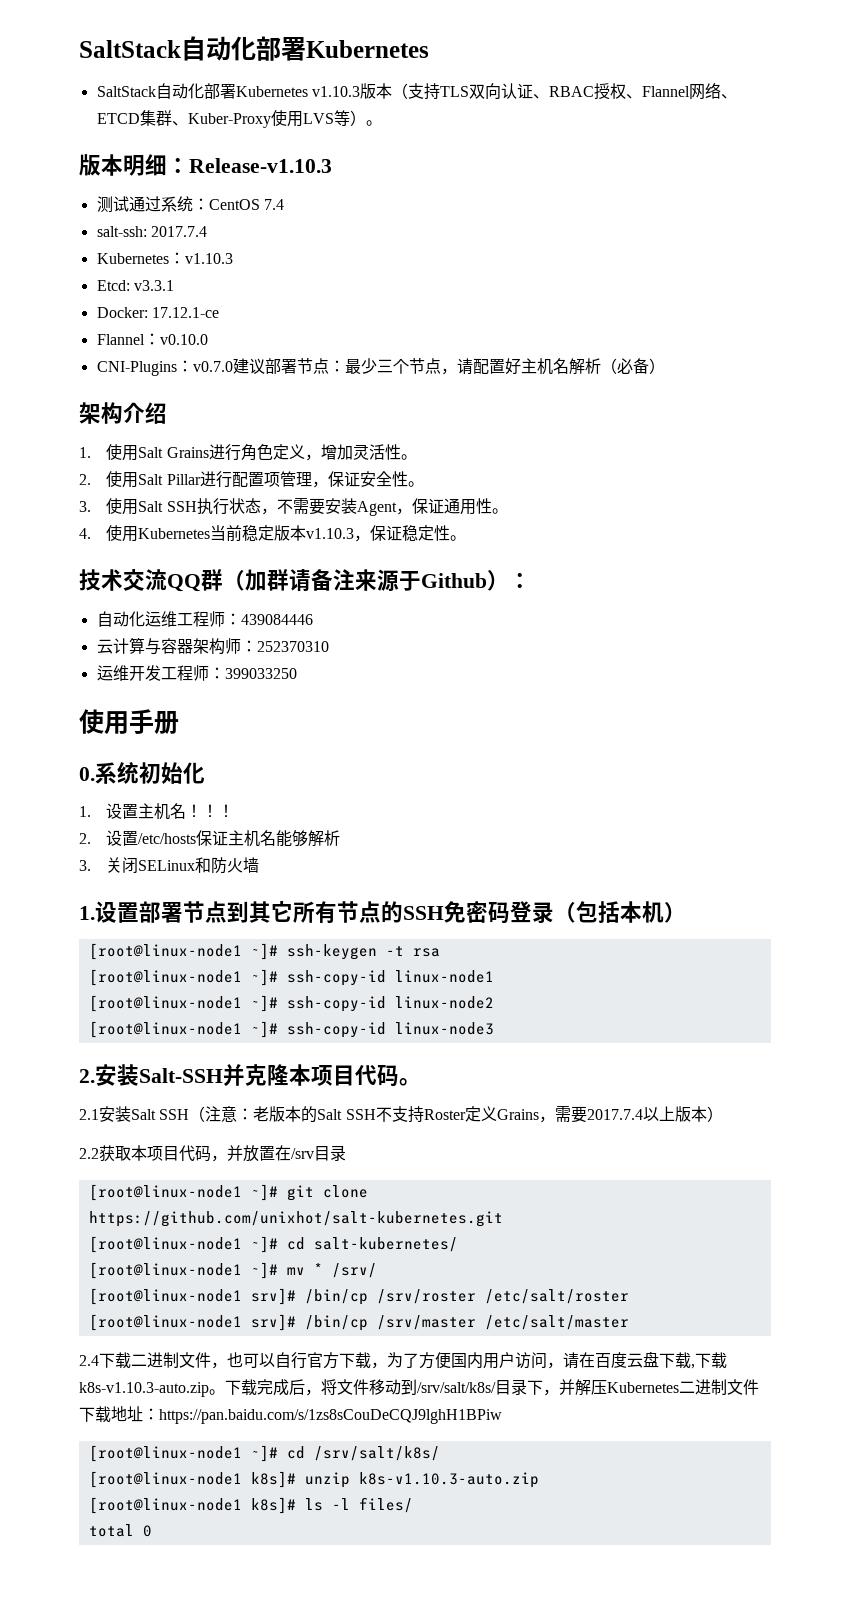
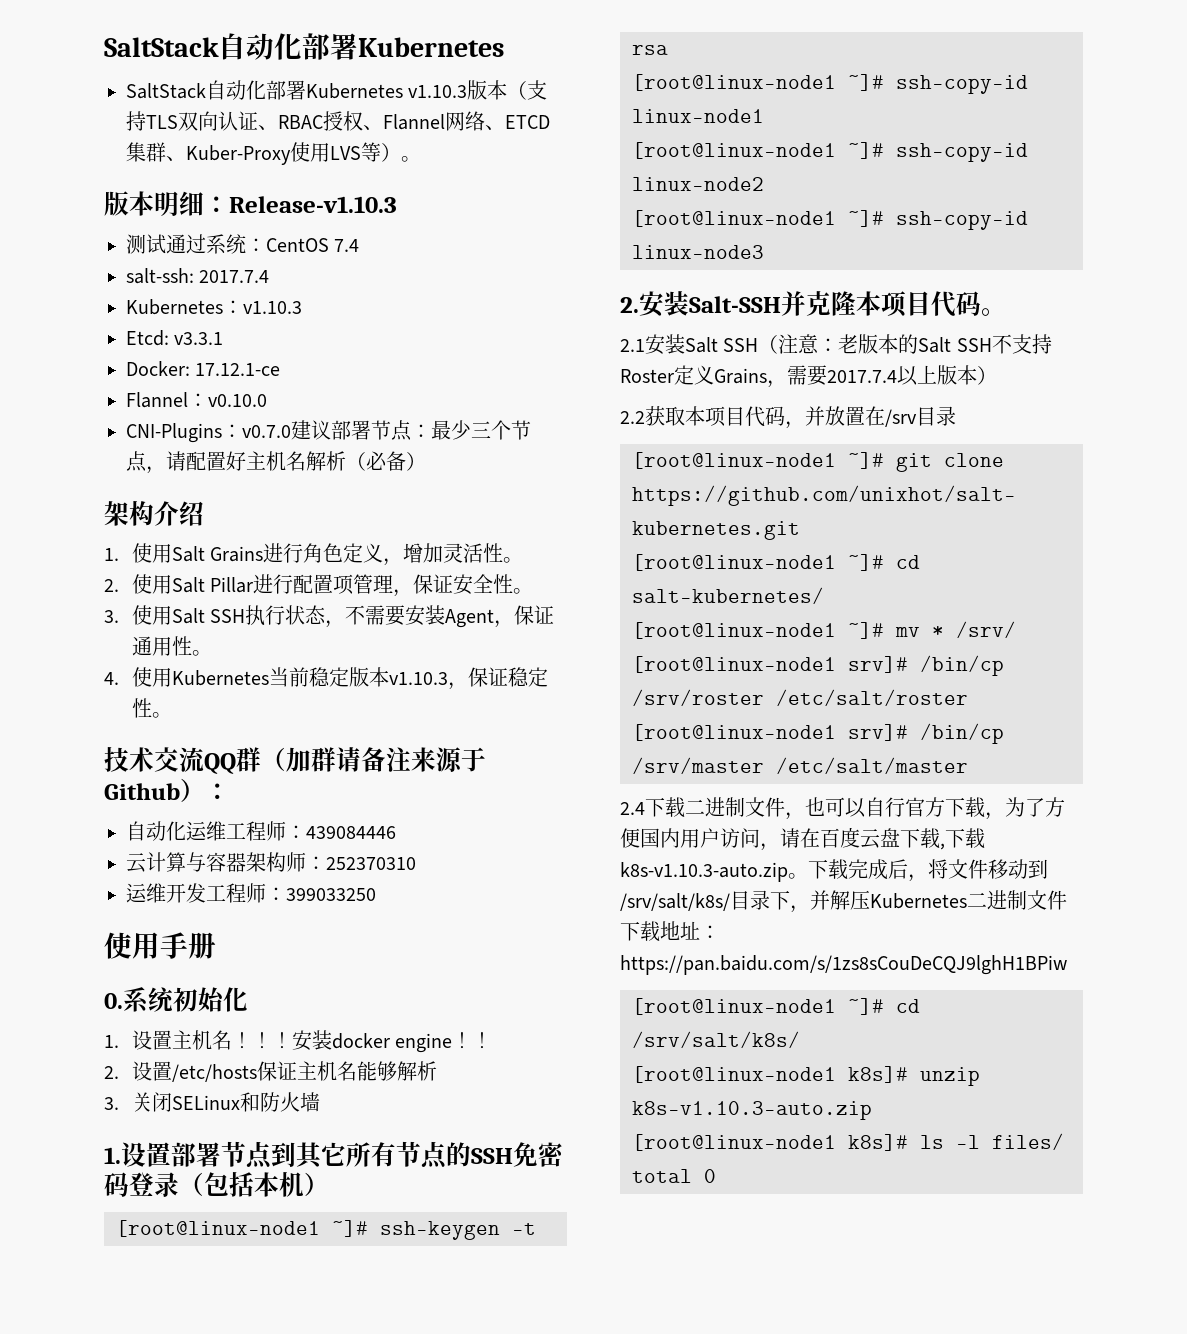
(235, 811) none -> [291,1030,493,1053] 安装docker engine！！

